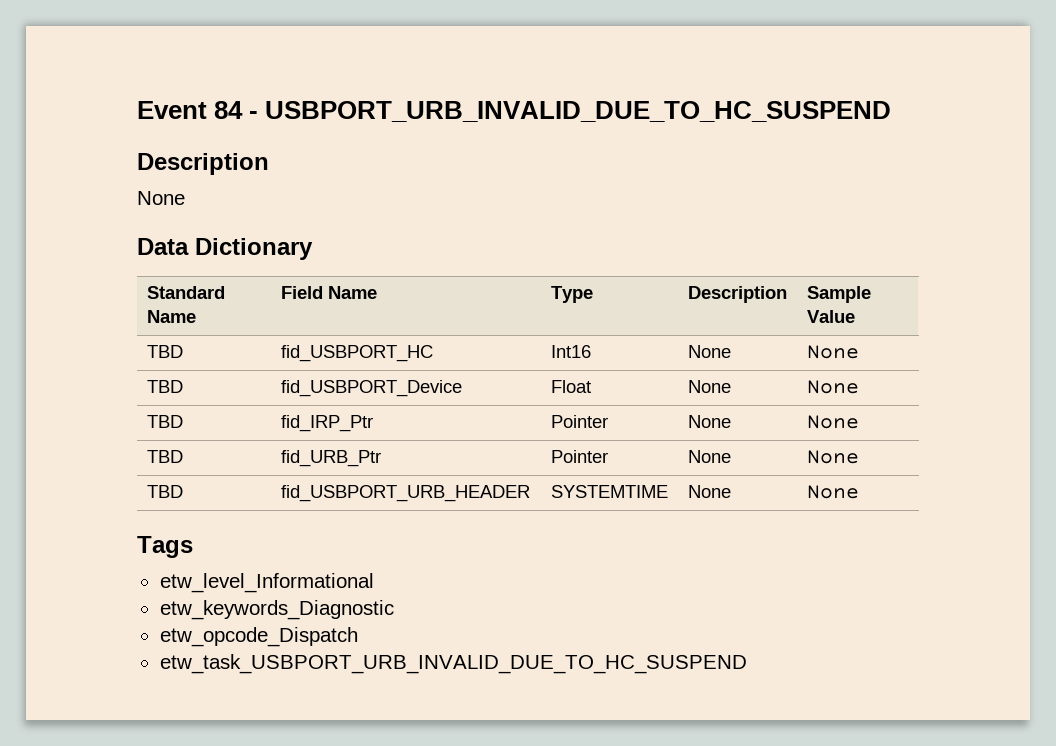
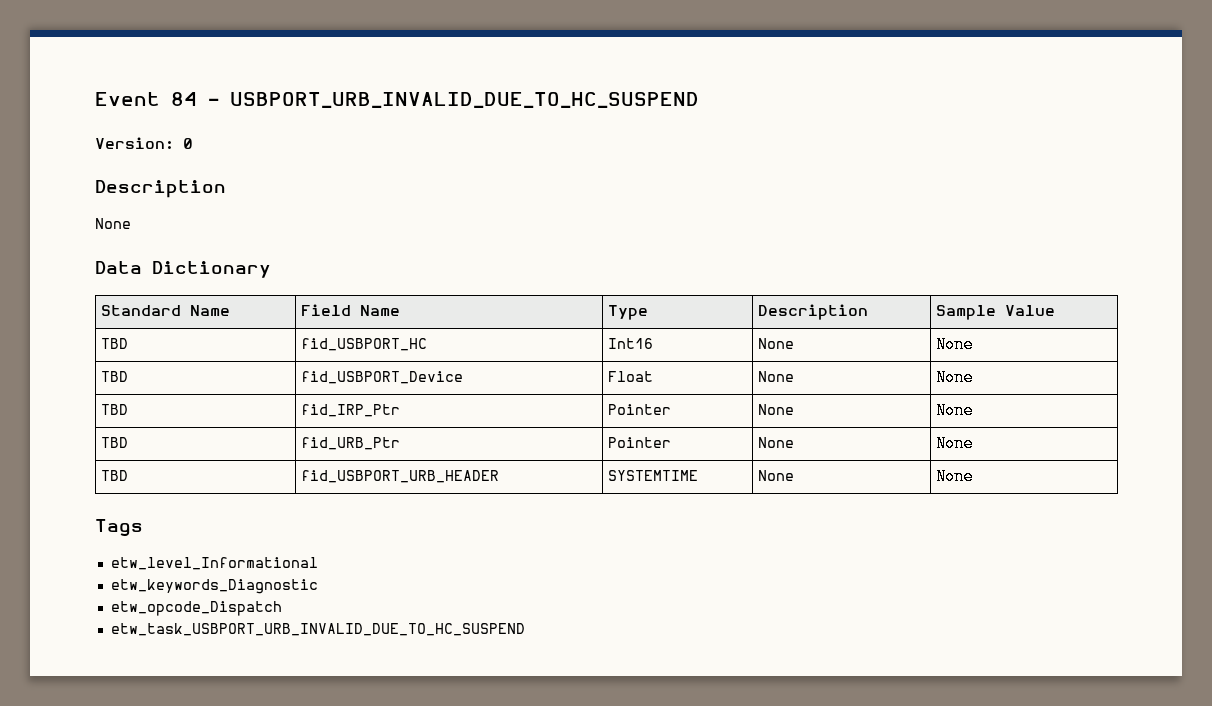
(892, 111) none -> [95,137,193,150] // Version: 0

